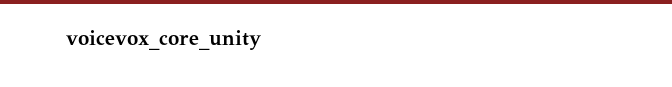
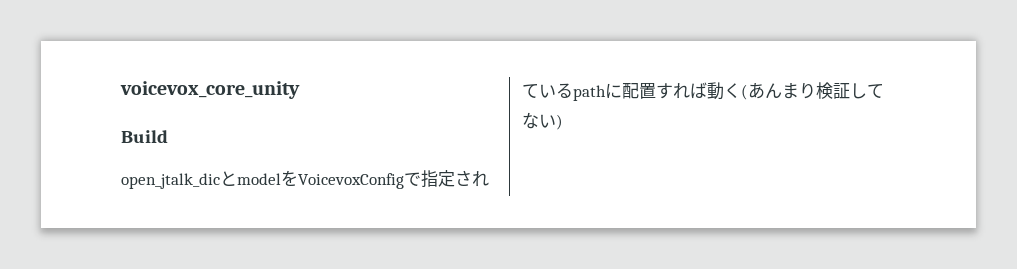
(261, 40) none -> [121,130,168,143] [121,170,489,189] [522,82,884,101] [522,112,563,130] // Build // open_jtalk_dicとmodelをVoicevoxConfigで指定されているpathに配置すれば動く(あんまり検証してない)

